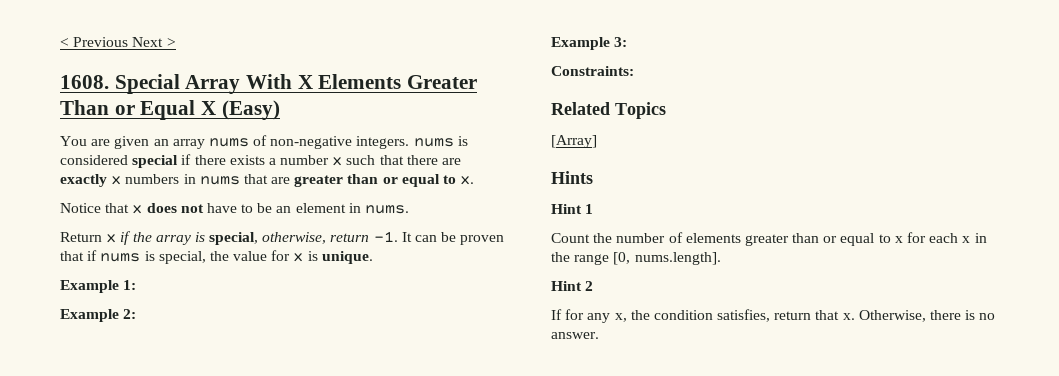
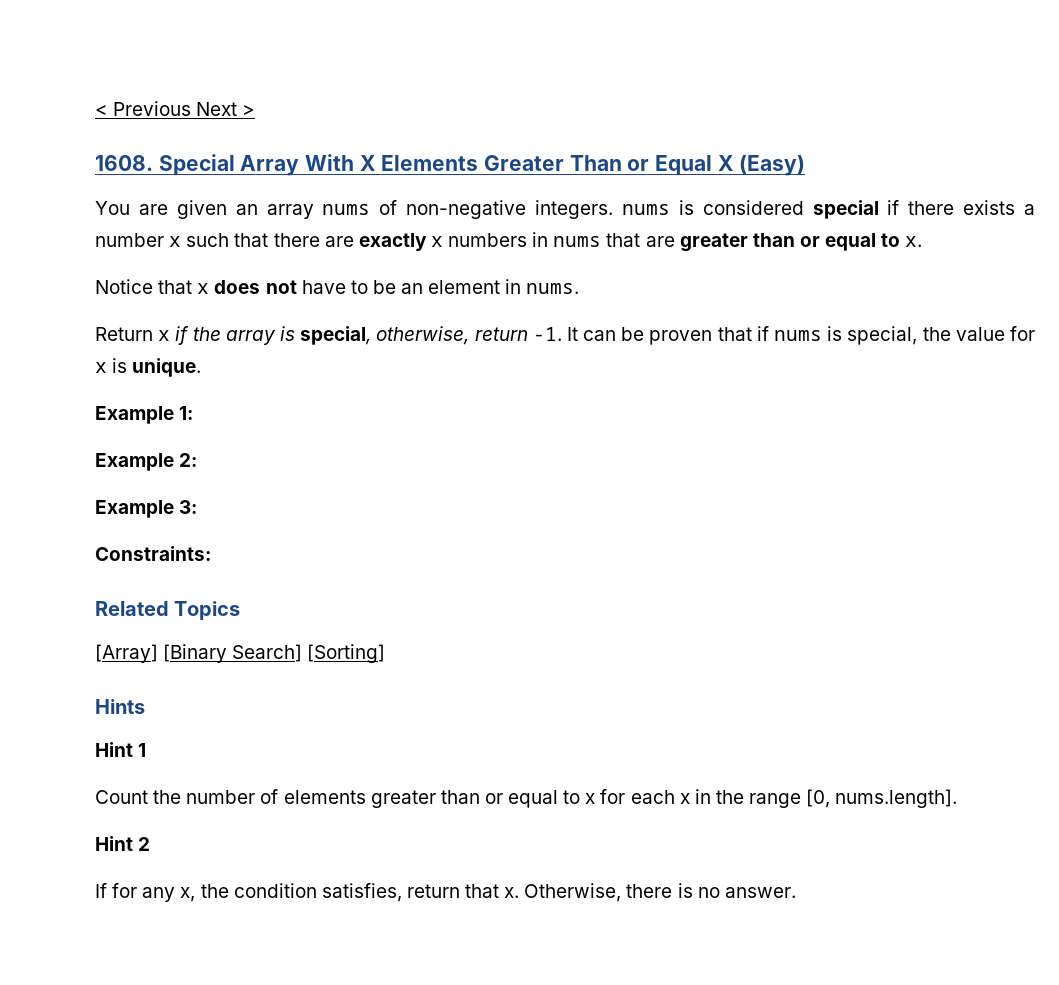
(597, 141) none -> [163,644,386,663] [Binary Search] [Sorting]

